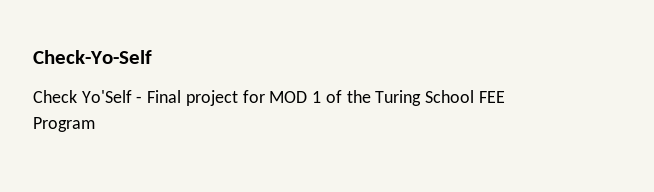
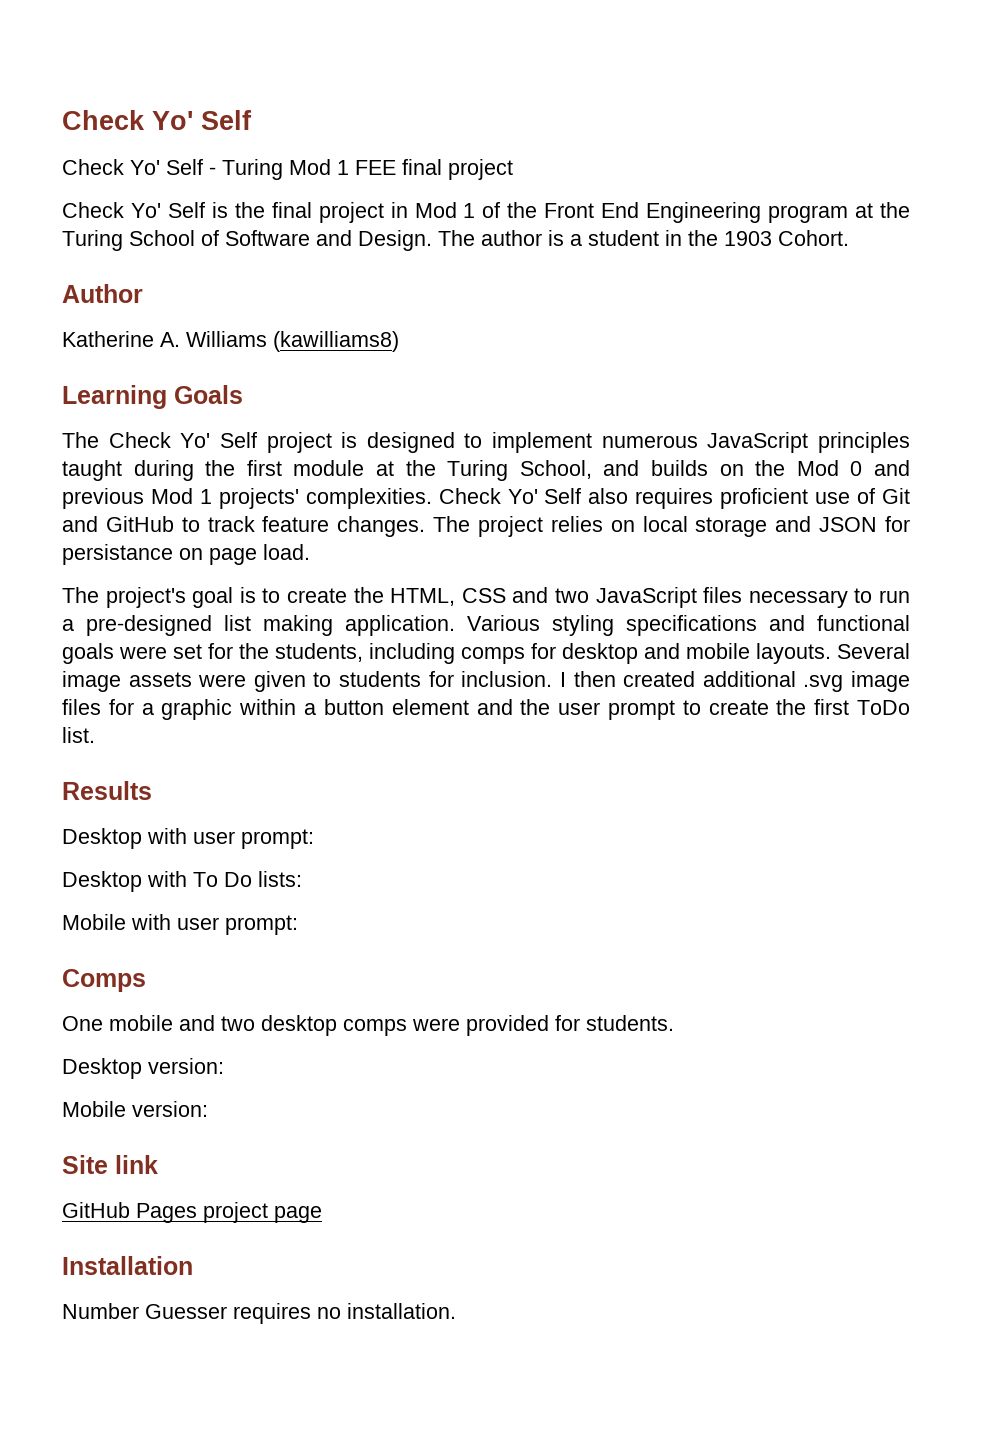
[33,50,152,64] [33,90,505,106] [33,117,95,132] Check-Yo-Self // Check Yo'Self - Final project for MOD 1 of the Turing School FEE Program -> [62,110,252,130] [62,159,513,180] [62,202,911,223] [62,230,849,251] [62,284,143,303] [62,331,399,352] [62,385,243,409] [62,432,910,453] [62,460,911,481] [62,488,910,509] [62,516,911,537] [62,544,310,565] [62,587,911,608] [62,615,910,636] [62,643,910,664] [62,671,911,692] [62,699,910,720] [62,727,95,743] [62,781,152,800] [62,828,314,849] [62,871,302,892] [62,914,298,935] [62,969,146,992] [62,1015,674,1036] [62,1058,224,1079] [62,1101,208,1117] [62,1155,158,1174] [62,1202,322,1223] [62,1256,193,1275] [62,1303,456,1324] Check Yo' Self // Check Yo' Self - Turing Mod 1 FEE final project // Check Yo' Self is the final project in Mod 1 of the Front End Engineering program at the Turing School of Software and Design. The author is a student in the 1903 Cohort. // Author // Katherine A. Williams (kawilliams8) // Learning Goals // The Check Yo' Self project is designed to implement numerous JavaScript principles taught during the first module at the Turing School, and builds on the Mod 0 and previous Mod 1 projects' complexities. Check Yo' Self also requires proficient use of Git and GitHub to track feature changes. The project relies on local storage and JSON for persistance on page load. // The project's goal is to create the HTML, CSS and two JavaScript files necessary to run a pre-designed list making application. Various styling specifications and functional goals were set for the students, including comps for desktop and mobile layouts. Several image assets were given to students for inclusion. I then created additional .svg image files for a graphic within a button element and the user prompt to create the first ToDo list. // Results // Desktop with user prompt: // Desktop with To Do lists: // Mobile with user prompt: // Comps // One mobile and two desktop comps were provided for students. // Desktop version: // Mobile version: // Site link // GitHub Pages project page // Installation // Number Guesser requires no installation.

